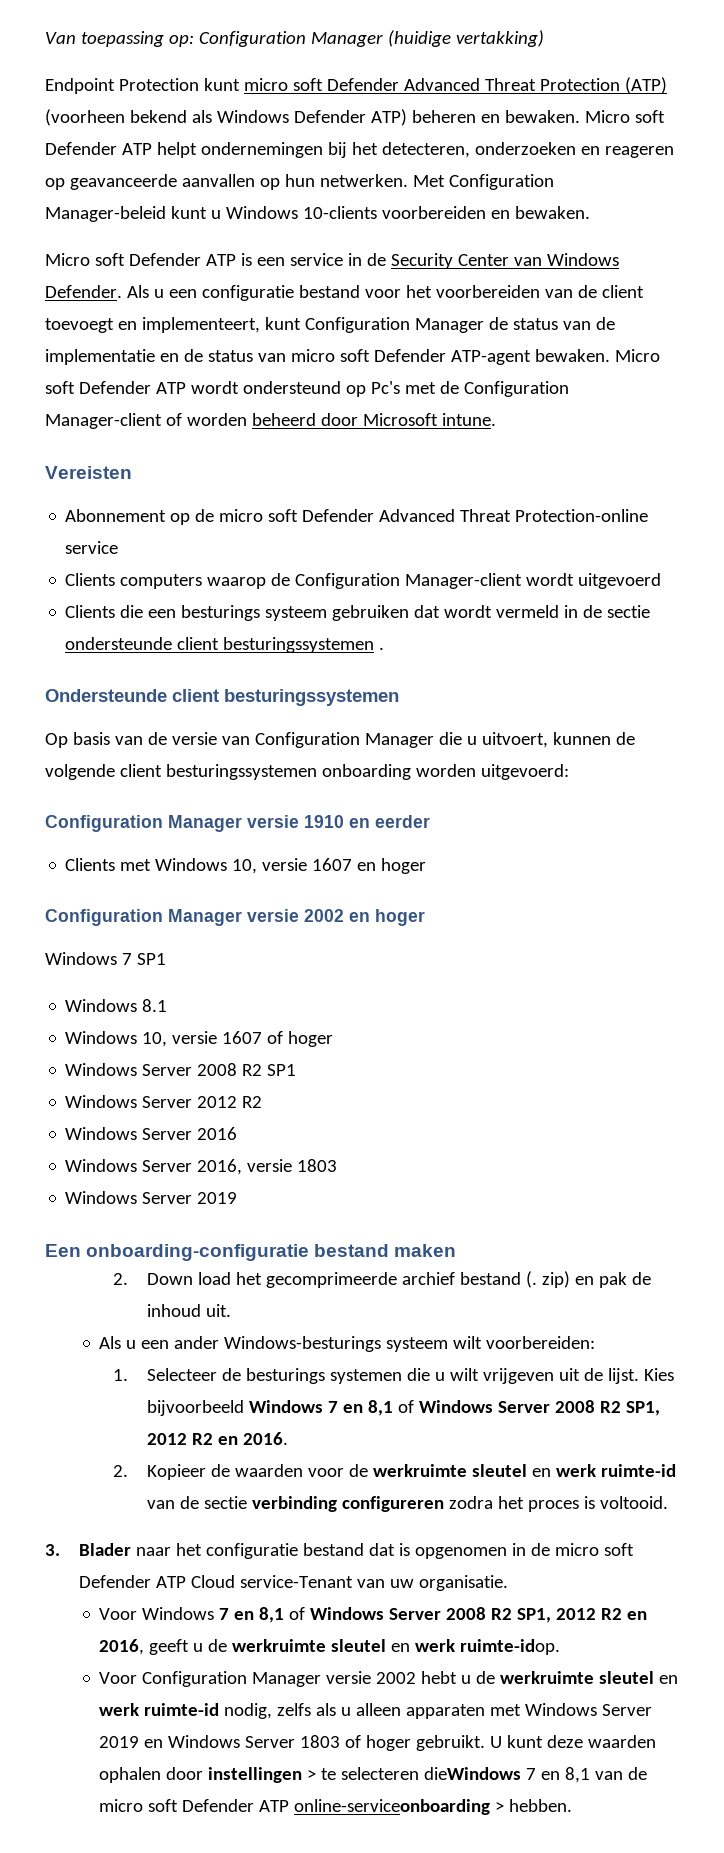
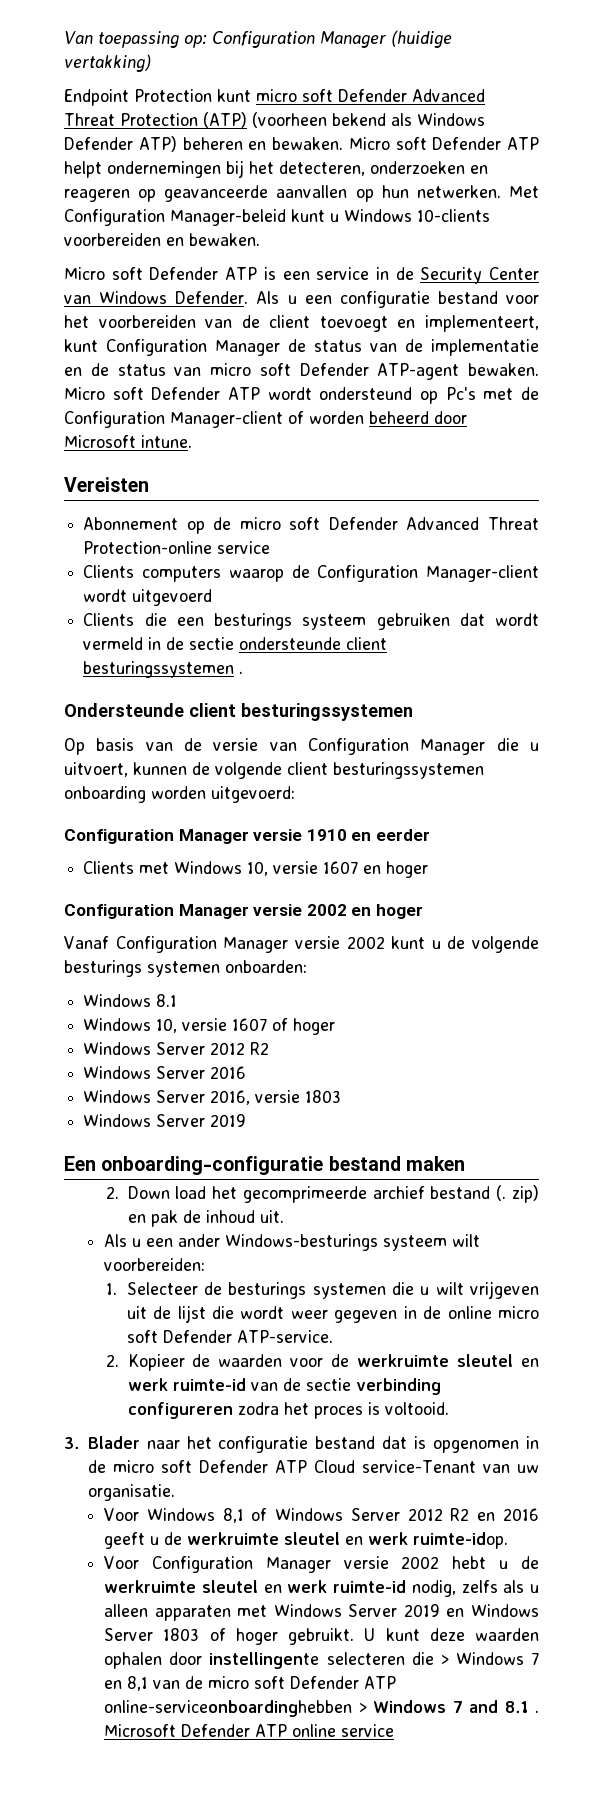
[45,952,166,965] Windows 7 SP1 -> [64,936,539,953] [64,960,307,977] Vanaf Configuration Manager versie 2002 kunt u de volgende besturings systemen onboarden:
[65,1063,297,1076] // Windows Server 2008 R2 SP1 -> (336, 1026) none
[608,1368,675,1384] [147,1400,661,1416] [147,1432,289,1445] lijst. Kies bijvoorbeeld Windows 7 en 8,1 of Windows Server 2008 R2 SP1, 2012 R2 en 2016. -> [177,1305,539,1323] [126,1330,333,1343] lijst die wordt weer gegeven in de online micro soft Defender ATP-service.
[219,1607,648,1623] [99,1639,145,1655] 7 en 8,1 of Windows Server 2008 R2 SP1, 2012 R2 en 2016, -> [222,1508,539,1523] 8,1 of Windows Server 2012 R2 en 2016
[208,1767,522,1783] instellingen > te selecteren dieWindows -> [209,1652,524,1669] instellingente selecteren die > Windows
[294,1799,573,1815] online-serviceonboarding > hebben. -> [104,1700,539,1717] [104,1724,395,1737] online-serviceonboardinghebben > Windows 7 and 8.1 . Microsoft Defender ATP online service

